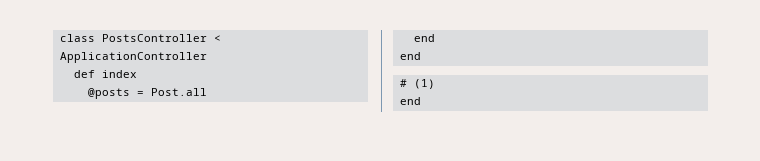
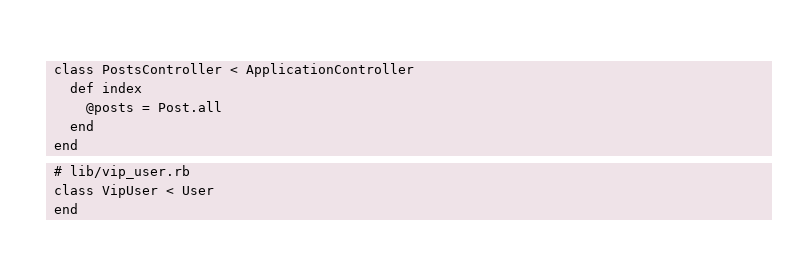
[413,79,435,89] (1) -> [70,165,191,179] [54,184,215,198] lib/vip_user.rb // class VipUser < User

